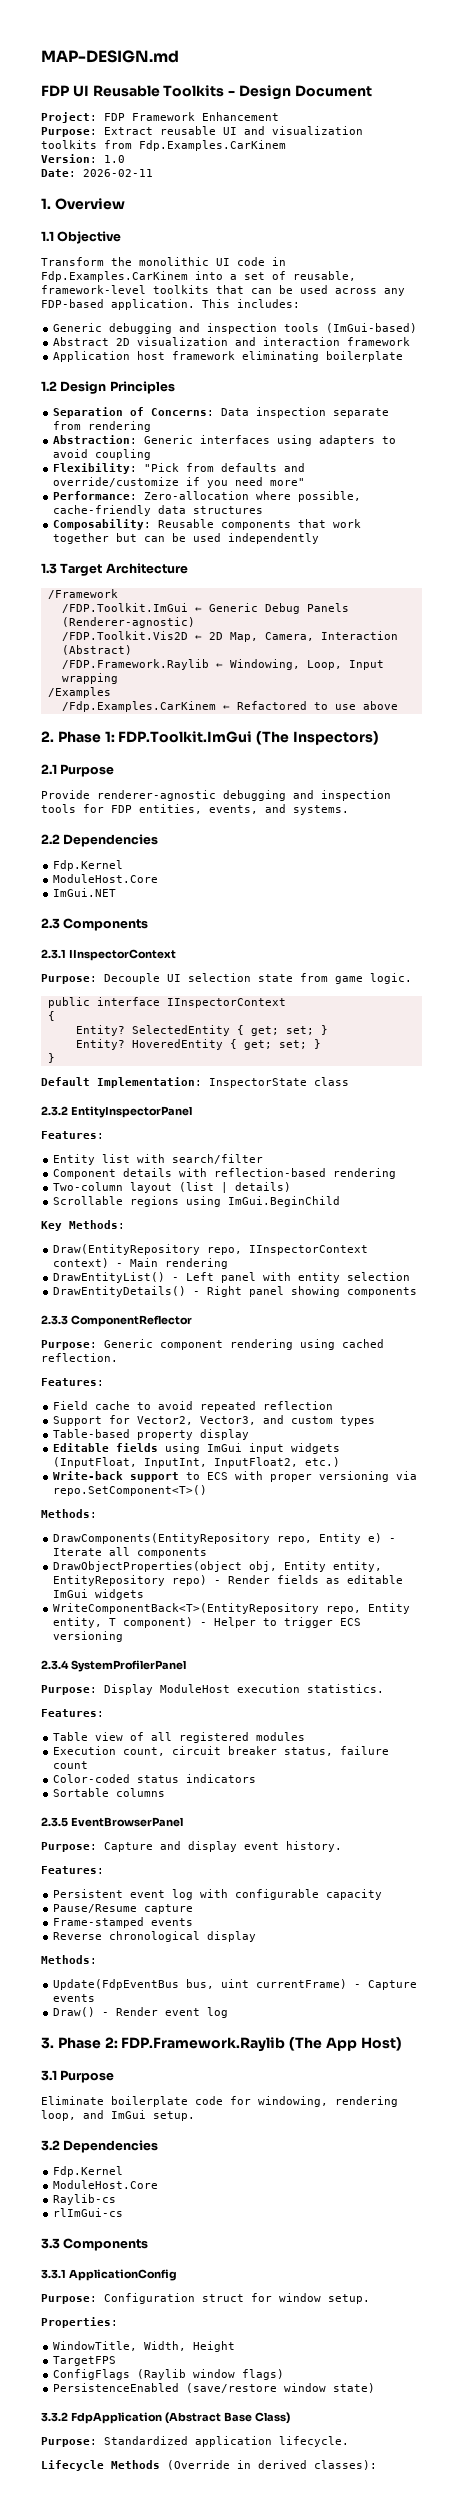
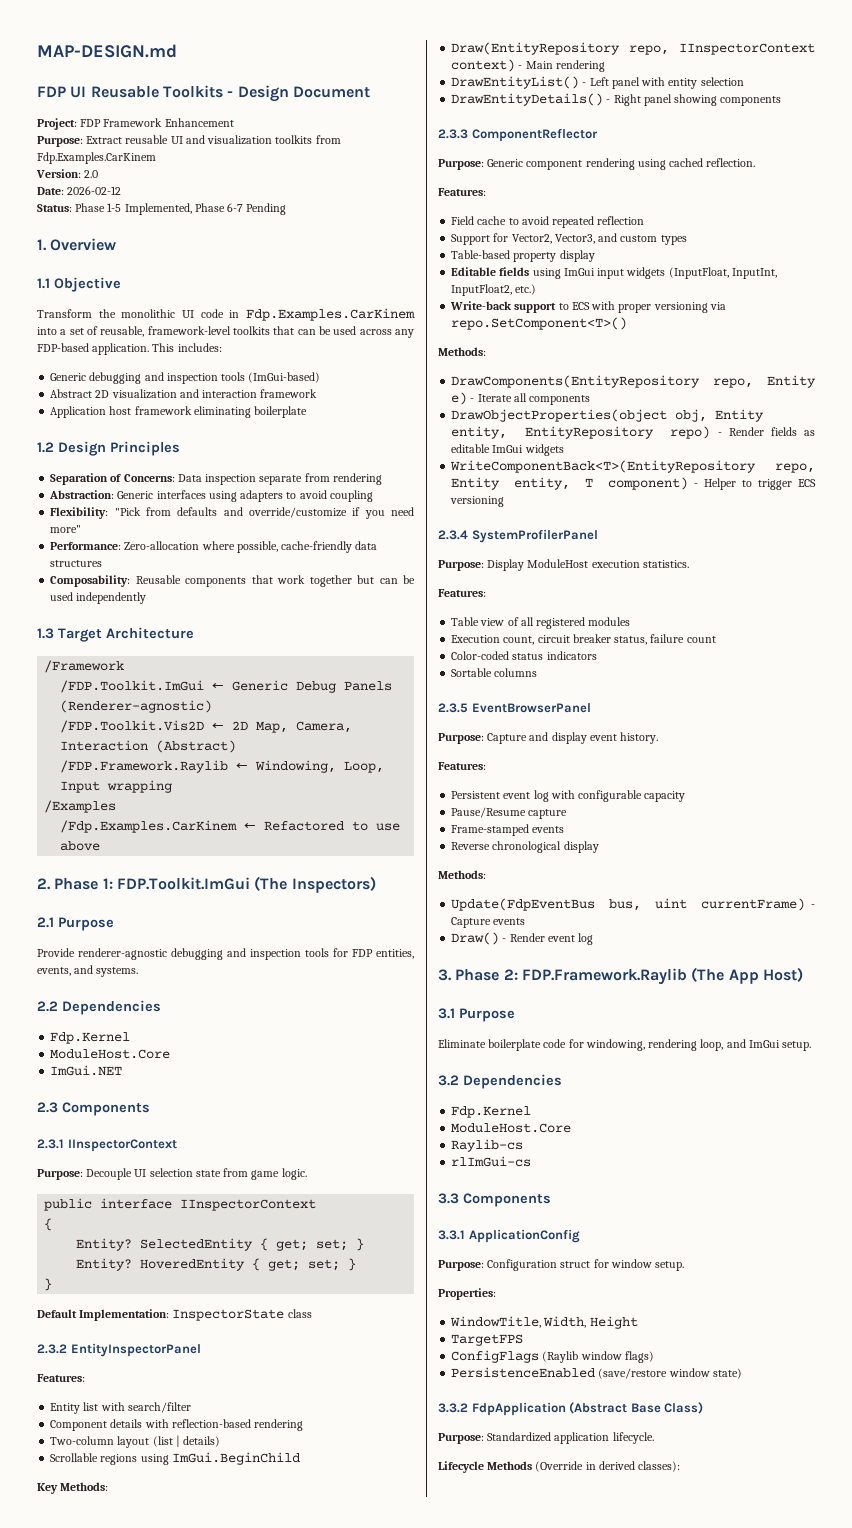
[104,155,125,163] 1.0 -> [84,170,99,178] 2.0
[83,169,153,177] 2026-02-11 -> [67,186,122,195] [37,203,287,215] 2026-02-12 // Status: Phase 1-5 Implemented, Phase 6-7 Pending

